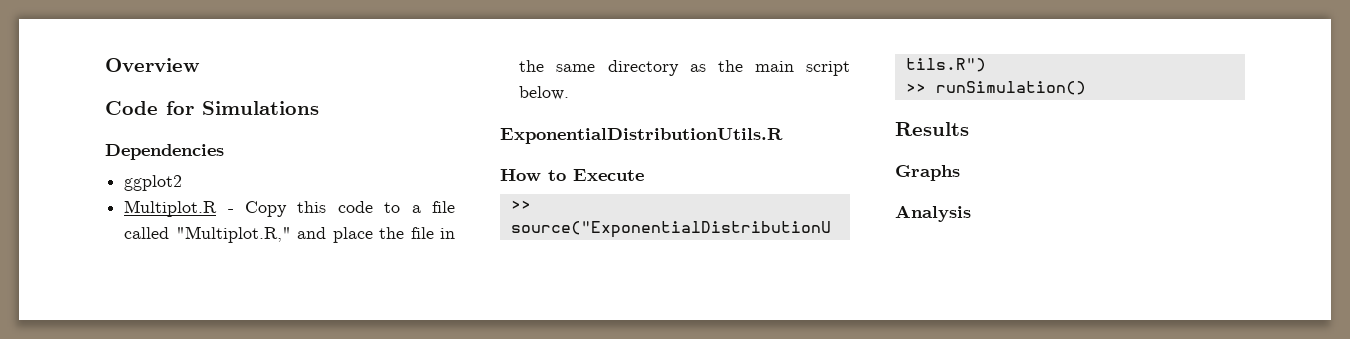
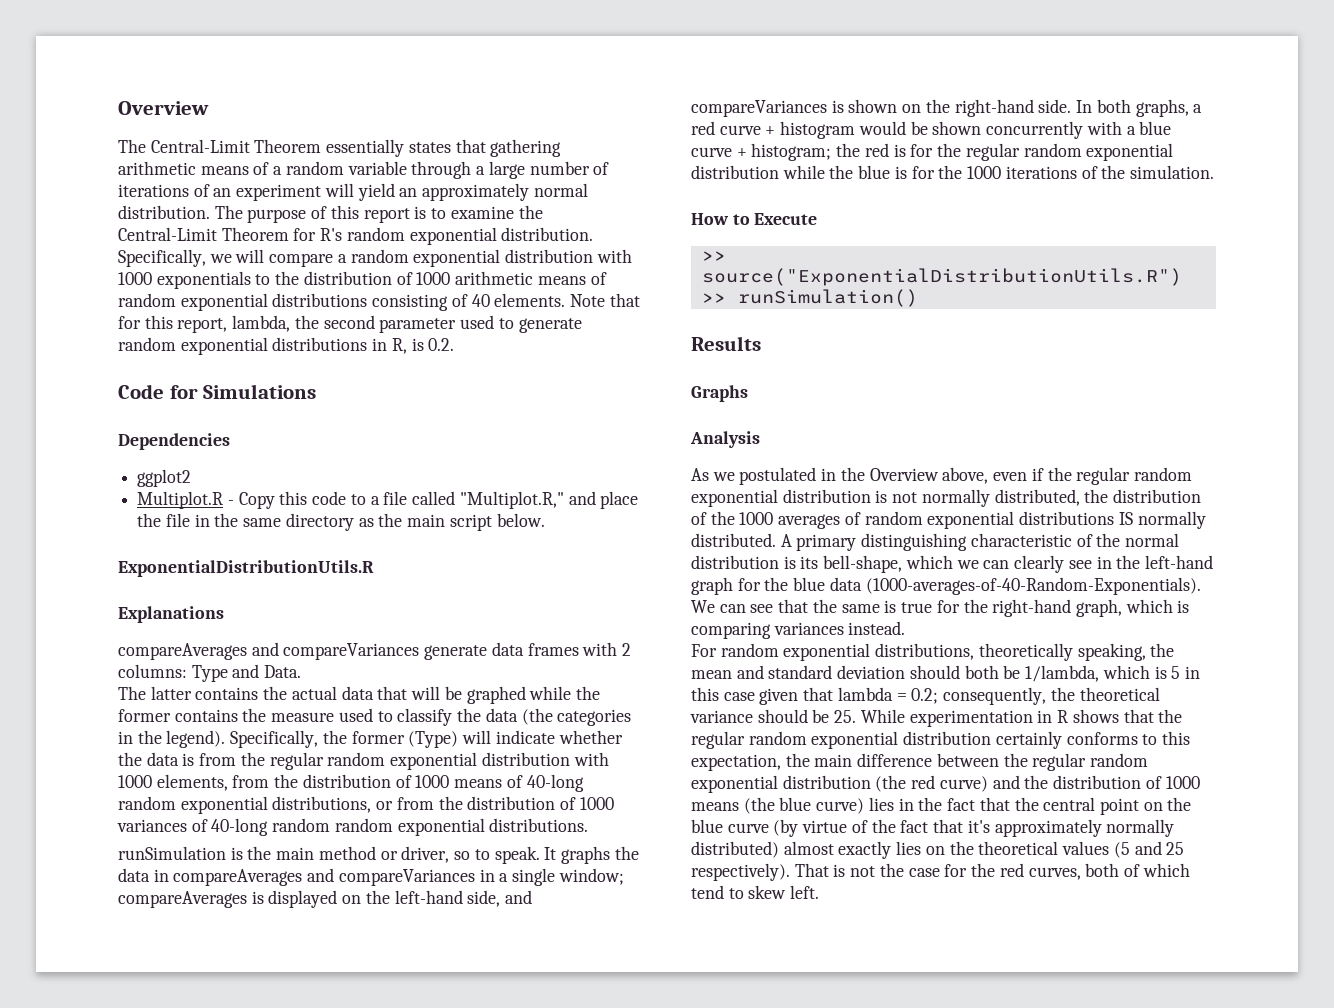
[105,58,200,72] Overview -> [118,101,209,115] [118,139,562,157] [118,161,610,179] [118,183,588,201] [118,205,543,223] [118,227,594,245] [118,249,632,267] [118,271,607,289] [118,293,640,311] [118,315,582,333] [118,337,455,355] Overview // The Central-Limit Theorem essentially states that gathering arithmetic means of a random variable through a large number of iterations of an experiment will yield an approximately normal distribution. The purpose of this report is to examine the Central-Limit Theorem for R's random exponential distribution. Specifically, we will compare a random exponential distribution with 1000 exponentials to the distribution of 1000 arithmetic means of random exponential distributions consisting of 40 elements. Note that for this report, lambda, the second parameter used to generate random exponential distributions in R, is 0.2.
(783, 136) none -> [118,606,224,623] [118,642,632,660] [118,664,302,682] [118,686,600,704] [118,708,632,726] [118,730,623,748] [118,752,609,770] [118,774,584,792] [118,796,614,814] [117,818,589,836] [118,846,639,864] [118,868,624,886] [118,890,533,908] [691,99,1203,117] [691,121,1172,139] [691,143,1174,161] [691,165,1214,179] // Explanations // compareAverages and compareVariances generate data frames with 2 columns: Type and Data. // The latter contains the actual data that will be graphed while the former contains the measure used to classify the data (the categories in the legend). Specifically, the former (Type) will indicate whether the data is from the regular random exponential distribution with 1000 elements, from the distribution of 1000 means of 40-long random exponential distributions, or from the distribution of 1000 variances of 40-long random random exponential distributions. // runSimulation is the main method or driver, so to speak. It graphs the data in compareAverages and compareVariances in a single window; compareAverages is displayed on the left-hand side, and compareVariances is shown on the right-hand side. In both graphs, a red curve + histogram would be shown concurrently with a blue curve + histogram; the red is for the regular random exponential distribution while the blue is for the 1000 iterations of the simulation.
(971, 213) none -> [691,467,1192,485] [691,489,1202,507] [691,511,1206,529] [691,533,1180,551] [691,555,1213,573] [691,577,1201,595] [691,599,1190,617] [691,621,906,639] [691,643,1175,661] [691,665,1200,682] [691,687,1160,705] [690,709,1183,727] [691,731,1191,749] [691,753,1149,771] [691,775,1200,793] [691,797,1192,815] [691,819,1175,837] [691,841,1185,859] [691,863,1190,881] [691,885,820,899] // As we postulated in the Overview above, even if the regular random exponential distribution is not normally distributed, the distribution of the 1000 averages of random exponential distributions IS normally distributed. A primary distinguishing characteristic of the normal distribution is its bell-shape, which we can clearly see in the left-hand graph for the blue data (1000-averages-of-40-Random-Exponentials). We can see that the same is true for the right-hand graph, which is comparing variances instead. // For random exponential distributions, theoretically speaking, the mean and standard deviation should both be 1/lambda, which is 5 in this case given that lambda = 0.2; consequently, the theoretical variance should be 25. While experimentation in R shows that the regular random exponential distribution certainly conforms to this expectation, the main difference between the regular random exponential distribution (the red curve) and the distribution of 1000 means (the blue curve) lies in the fact that the central point on the blue curve (by virtue of the fact that it's approximately normally distributed) almost exactly lies on the theoretical values (5 and 25 respectively). That is not the case for the red curves, both of which tend to skew left.

